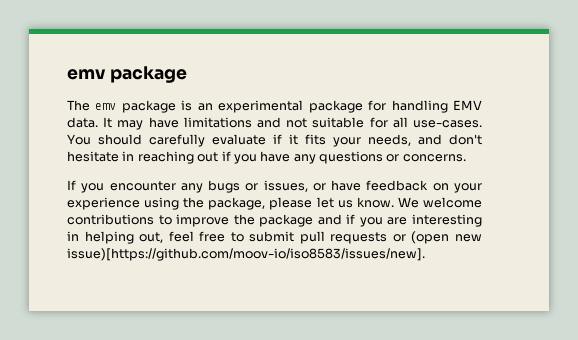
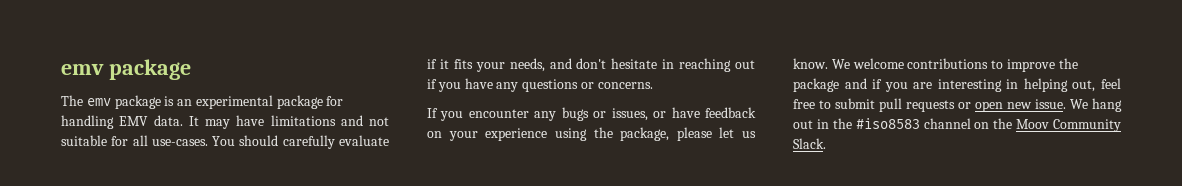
[411,231,482,244] [67,248,425,261] (open new issue)[https://github.com/moov-io/iso8583/issues/new]. -> [975,98,1122,112] [793,118,1121,132] [793,138,826,149] open new issue. We hang out in the #iso8583 channel on the Moov Community Slack.

